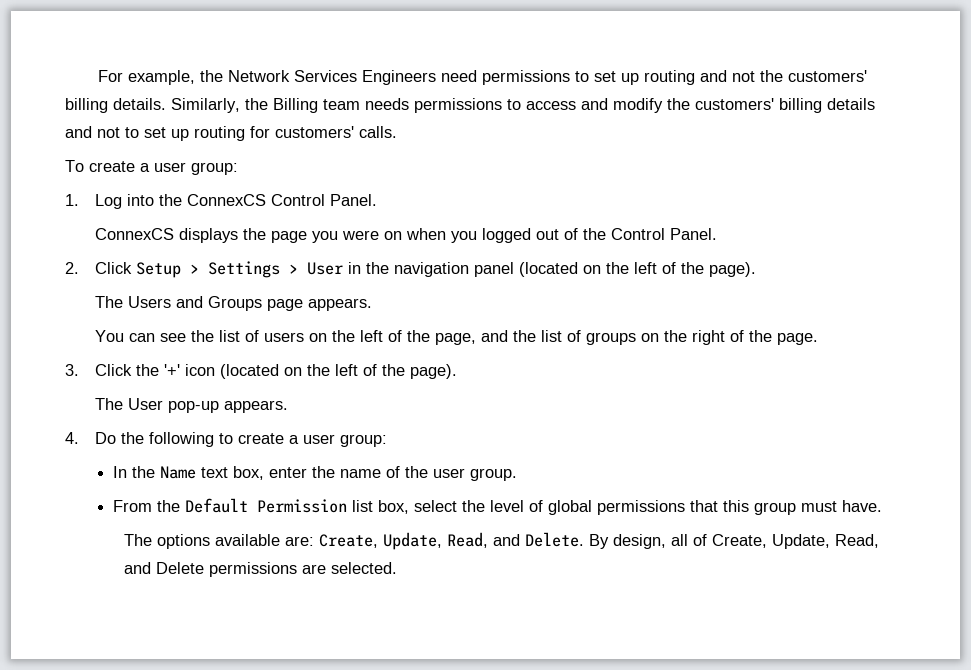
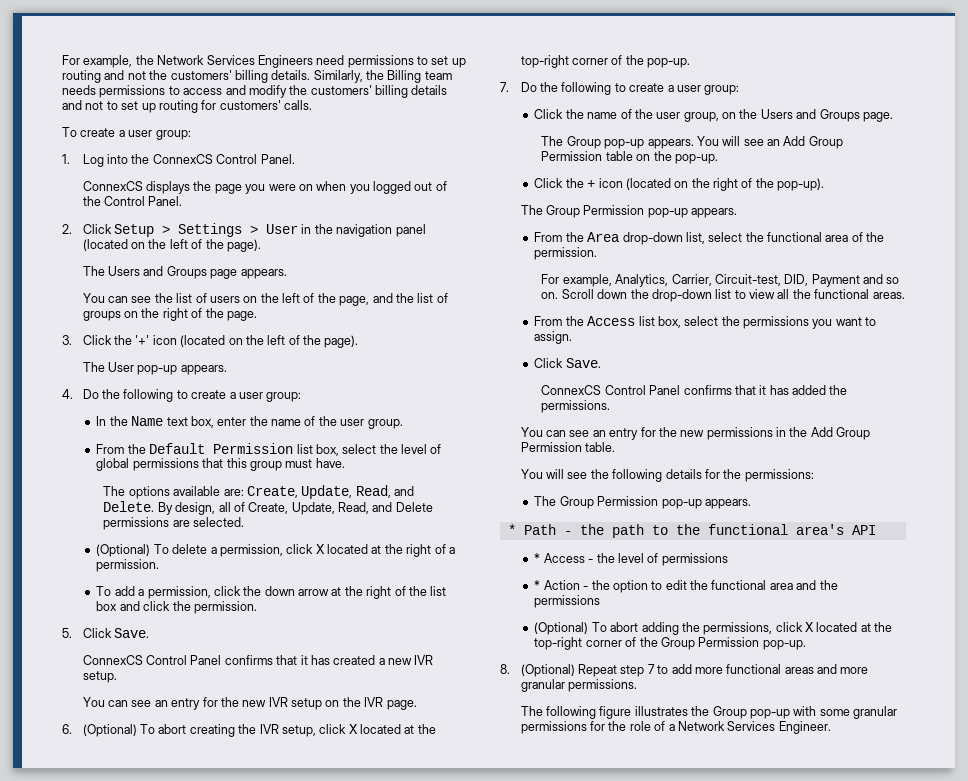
(398, 568) none -> [96,544,455,557] [96,559,160,572] [96,586,447,599] [96,601,257,614] [62,628,150,638] [82,655,434,665] [82,671,117,683] [82,697,417,710] [62,724,436,737] [520,55,691,68] [500,82,740,95] [534,109,893,122] [541,136,843,149] [541,151,718,164] [534,178,825,191] [520,205,738,218] [534,232,885,245] [534,247,598,260] [541,274,900,287] [541,289,905,302] [534,316,877,329] [534,331,573,344] [534,358,601,368] [541,385,848,395] [541,400,611,413] [520,427,871,440] [520,442,616,452] [520,469,814,482] [534,496,751,509] [507,524,876,538] [534,553,728,566] [534,580,838,593] [534,595,601,608] [534,622,893,635] [534,637,806,650] [500,664,869,677] [520,679,638,692] [520,706,898,719] [520,721,831,734] // (Optional) To delete a permission, click X located at the right of a permission. // To add a permission, click the down arrow at the right of the list box and click the permission. // 5. Click Save. // ConnexCS Control Panel confirms that it has created a new IVR setup. // You can see an entry for the new IVR setup on the IVR page. // 6. (Optional) To abort creating the IVR setup, click X located at the top-right corner of the pop-up. // 7. Do the following to create a user group: // Click the name of the user group, on the Users and Groups page. // The Group pop-up appears. You will see an Add Group Permission table on the pop-up. // Click the + icon (located on the right of the pop-up). // The Group Permission pop-up appears. // From the Area drop-down list, select the functional area of the permission. // For example, Analytics, Carrier, Circuit-test, DID, Payment and so on. Scroll down the drop-down list to view all the functional areas. // From the Access list box, select the permissions you want to assign. // Click Save. // ConnexCS Control Panel confirms that it has added the permissions. // You can see an entry for the new permissions in the Add Group Permission table. // You will see the following details for the permissions: // The Group Permission pop-up appears. // * Path - the path to the functional area's API // * Access - the level of permissions // * Action - the option to edit the functional area and the permissions // (Optional) To abort adding the permissions, click X located at the top-right corner of the Group Permission pop-up. // 8. (Optional) Repeat step 7 to add more functional areas and more granular permissions. // The following figure illustrates the Group pop-up with some granular permissions for the role of a Network Services Engineer.

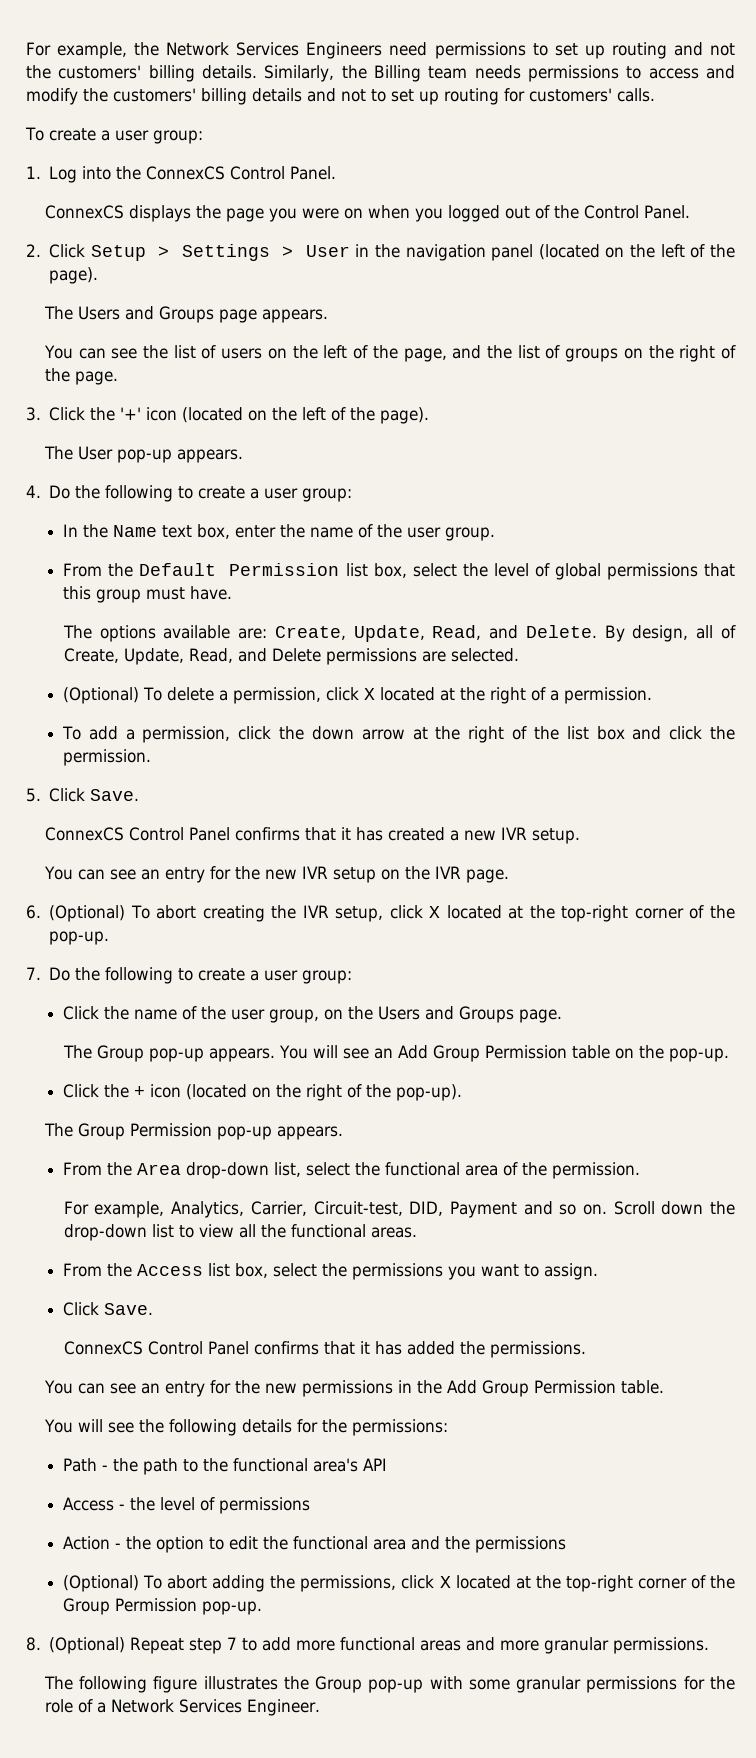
[534,496,751,509] [507,524,516,535] The Group Permission pop-up appears. // * -> (448, 1427) none
[534,553,541,563] * -> (388, 1464) none
[534,580,541,590] * -> (311, 1505) none

